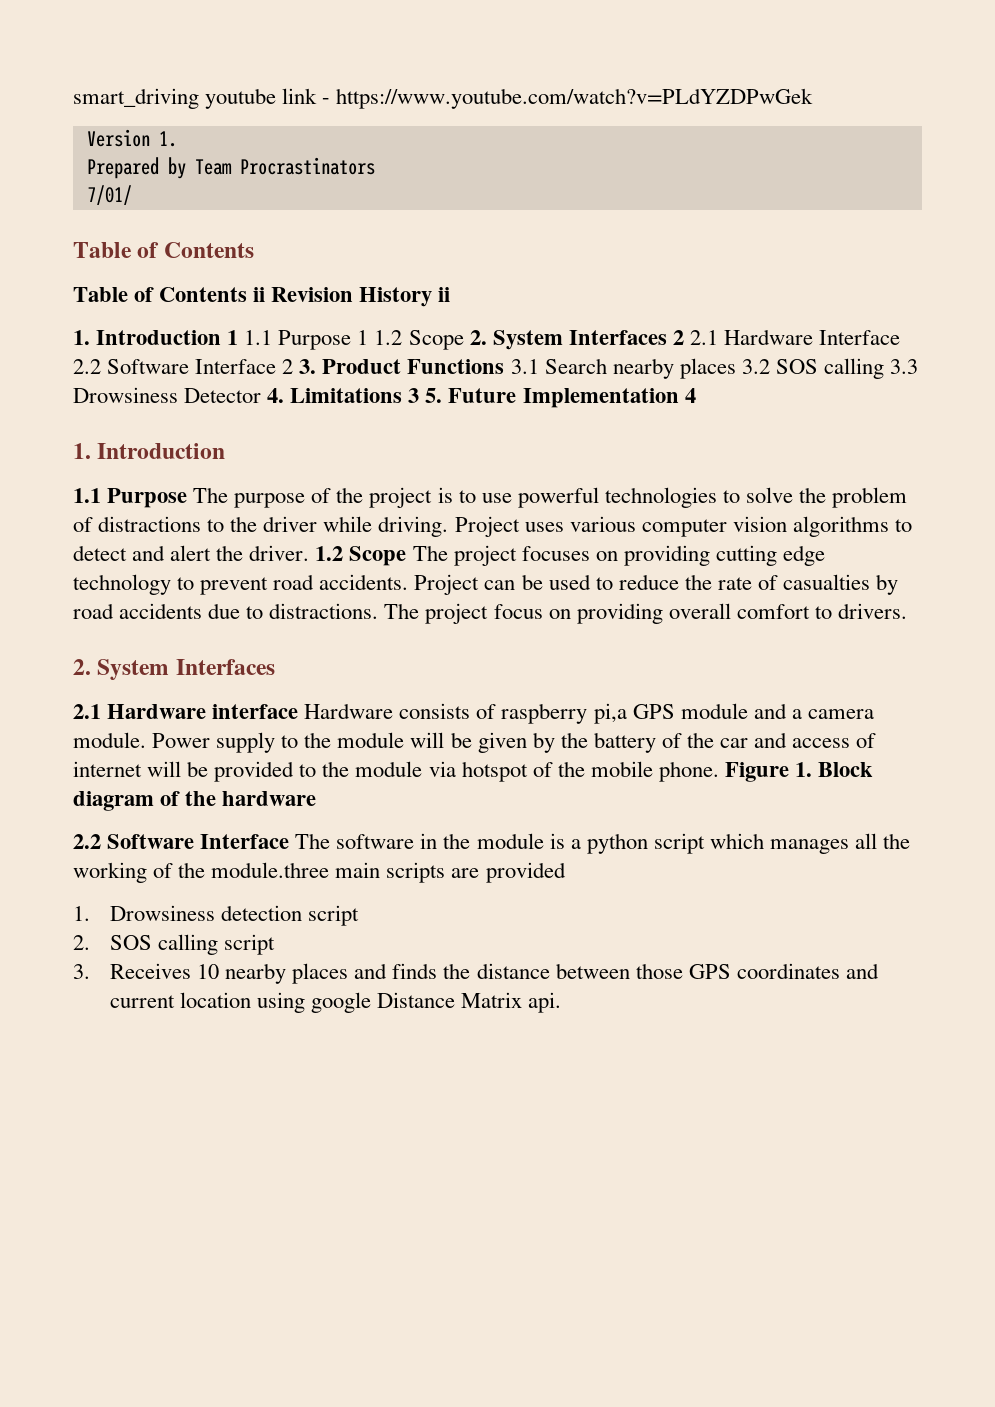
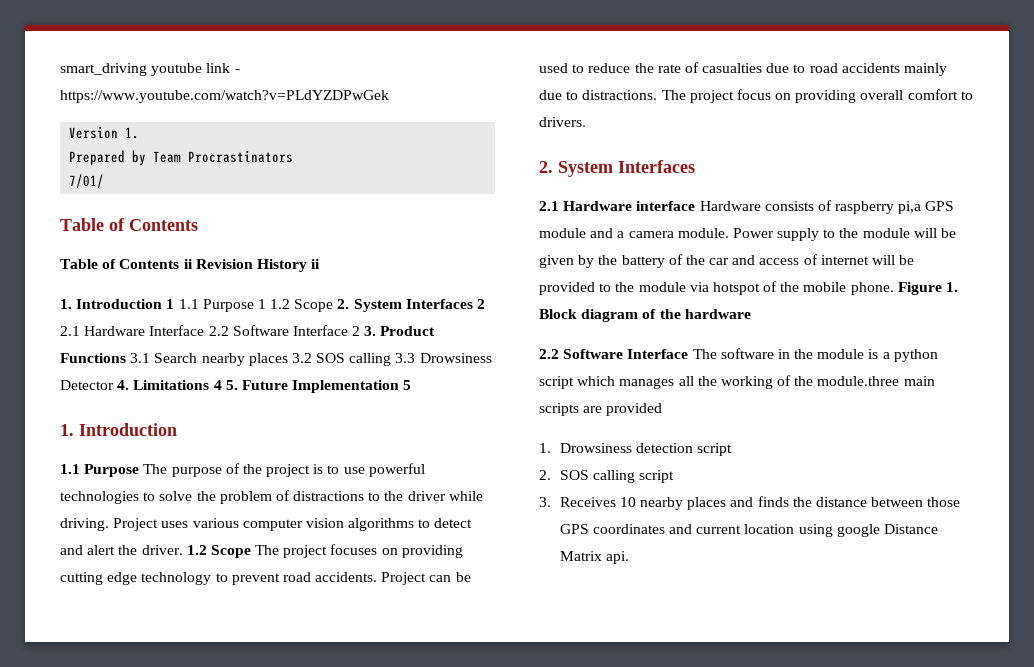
[408,388,420,403] 3 -> [213,380,222,390] 4
[684,388,696,403] 4 -> [403,380,412,390] 5
[876,574,899,595] by -> [766,63,806,73] due to
(203, 611) none -> [904,63,948,76] mainly

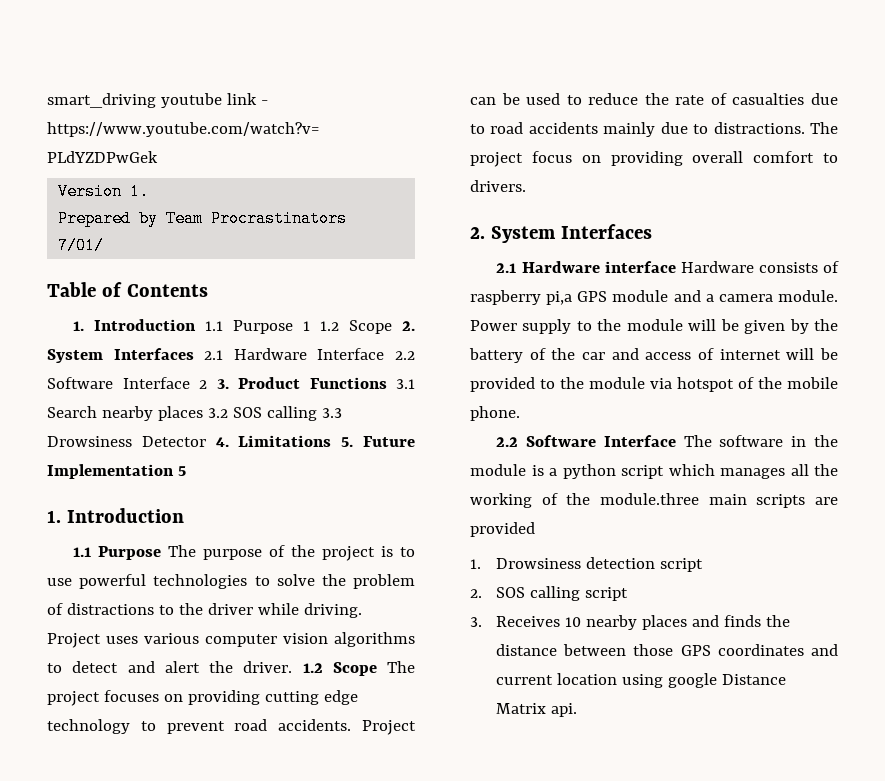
[60,259,321,272] [60,299,175,309] // Table of Contents ii Revision History ii // 1. Introduction 1 -> [73,319,197,331] // 1. Introduction
[477,299,486,309] 2 -> (194, 354) none
[213,380,222,390] 4 -> (332, 441) none
[897,282,959,295] [539,309,751,322] Figure 1. Block diagram of the hardware -> (520, 413) none

